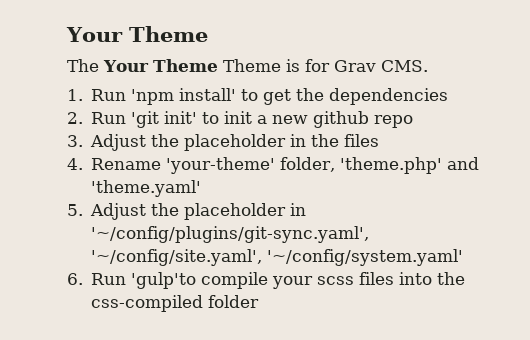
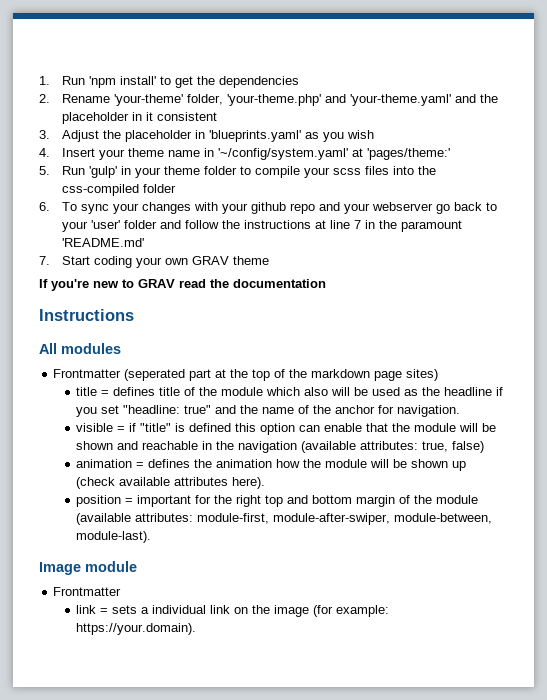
[66,26,208,42] [67,59,428,72] Your Theme // The Your Theme Theme is for Grav CMS. // -> (39, 80) none
[91,111,414,128] Run 'git init' to init a new github repo -> [62,94,499,106] [62,112,218,124] Rename 'your-theme' folder, 'your-theme.php' and 'your-theme.yaml' and the placeholder in it consistent
[311,134,380,147] [67,157,480,174] [91,180,202,197] [67,203,307,220] [91,226,370,243] [91,249,464,266] [67,272,197,289] the files // 4. Rename 'your-theme' folder, 'theme.php' and 'theme.yaml' // 5. Adjust the placeholder in '~/config/plugins/git-sync.yaml', '~/config/site.yaml', '~/config/system.yaml' // 6. Run 'gulp'to -> [209,130,375,142] [39,148,451,160] [39,166,252,178] 'blueprints.yaml' as you wish // 4. Insert your theme name in '~/config/system.yaml' at 'pages/theme:' // 5. Run 'gulp' in your theme folder to
(260, 301) none -> [39,202,498,214] [62,220,463,232] [62,238,145,247] [39,256,270,268] [39,279,326,291] [39,309,134,321] [39,343,121,354] [53,369,439,381] [76,387,504,396] [76,405,461,417] [76,423,497,435] [76,441,485,453] [76,459,467,471] [76,477,266,489] [76,495,479,507] [76,513,493,525] [76,531,152,543] [39,561,137,575] [53,587,122,596] [76,605,390,617] [76,623,197,635] // 6. To sync your changes with your github repo and your webserver go back to your 'user' folder and follow the instructions at line 7 in the paramount 'README.md' // 7. Start coding your own GRAV theme // If you're new to GRAV read the documentation // Instructions // All modules // Frontmatter (seperated part at the top of the markdown page sites) // title = defines title of the module which also will be used as the headline if you set "headline: true" and the name of the anchor for navigation. // visible = if "title" is defined this option can enable that the module will be shown and reachable in the navigation (available attributes: true, false) // animation = defines the animation how the module will be shown up (check available attributes here). // position = important for the right top and bottom margin of the module (available attributes: module-first, module-after-swiper, module-between, module-last). // Image module // Frontmatter // link = sets a individual link on the image (for example: https://your.domain).

